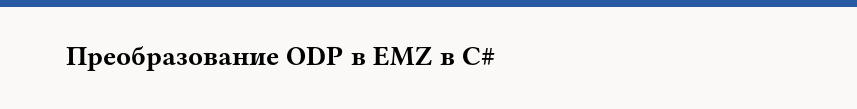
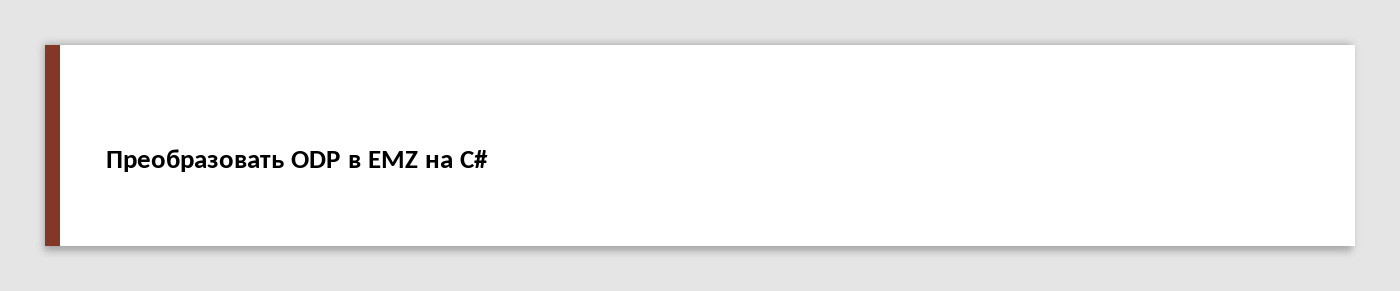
[66,46,279,71] Преобразование -> [106,149,284,172] Преобразовать
[439,53,455,65] в -> [425,155,454,168] на

